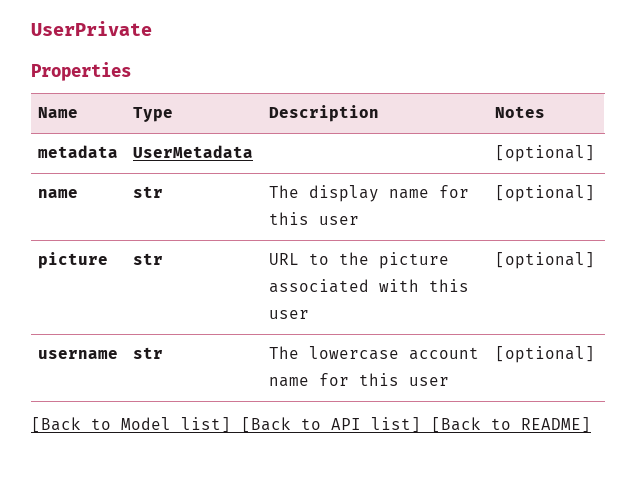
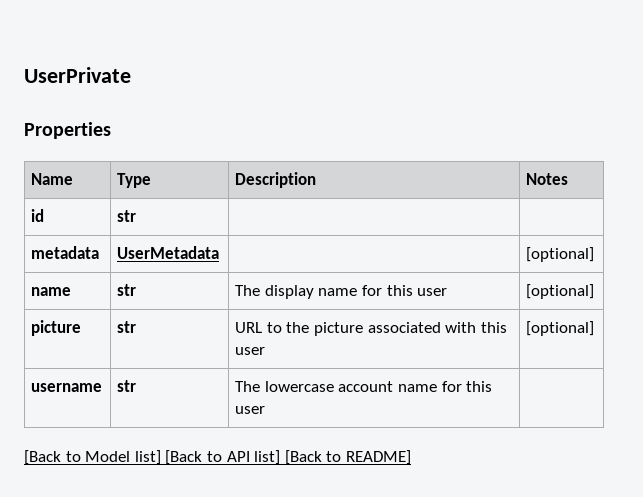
(546, 112) none -> [31,209,45,222] [117,210,137,222] // id | str | |
[495,346,596,363] [optional] -> (266, 410) none

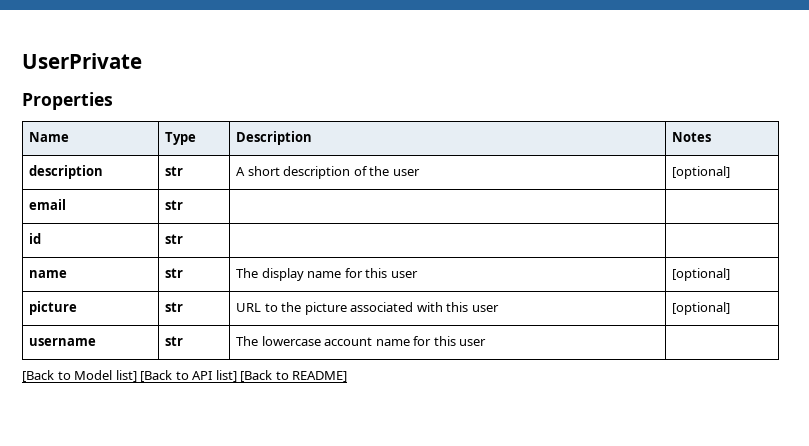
(569, 179) none -> [29,165,104,179] [165,166,184,176] [236,166,420,179] [672,166,731,179] [29,199,67,210] [165,200,184,210] // description | str | A short description of the user | [optional] // email | str | |
[31,246,100,259] [117,246,220,259] [526,247,595,262] // metadata | UserMetadata | | [optional] -> (184, 239) none

